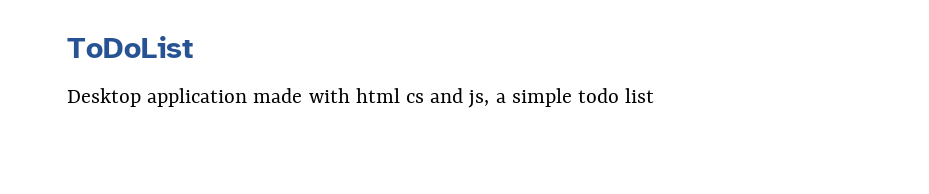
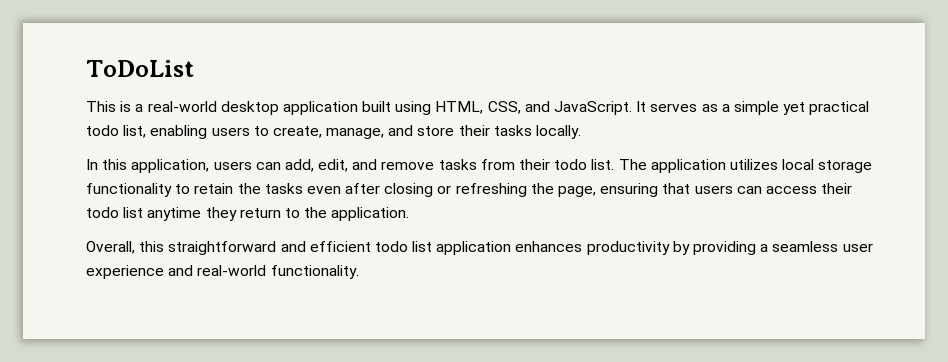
[67,88,655,108] Desktop application made with html cs and js, a simple todo list -> [86,101,870,115] [86,125,582,139] [86,159,873,173] [86,183,853,197] [86,207,410,221] [86,241,873,255] [86,265,359,279] This is a real-world desktop application built using HTML, CSS, and JavaScript. It serves as a simple yet practical todo list, enabling users to create, manage, and store their tasks locally. // In this application, users can add, edit, and remove tasks from their todo list. The application utilizes local storage functionality to retain the tasks even after closing or refreshing the page, ensuring that users can access their todo list anytime they return to the application. // Overall, this straightforward and efficient todo list application enhances productivity by providing a seamless user experience and real-world functionality.

